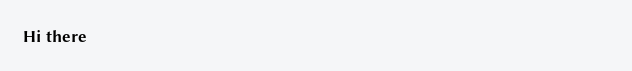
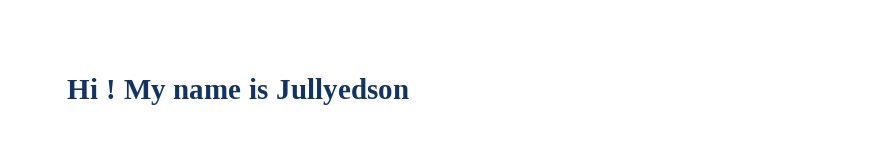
[45,30,87,42] there -> [105,78,410,105] ! My name is Jullyedson

